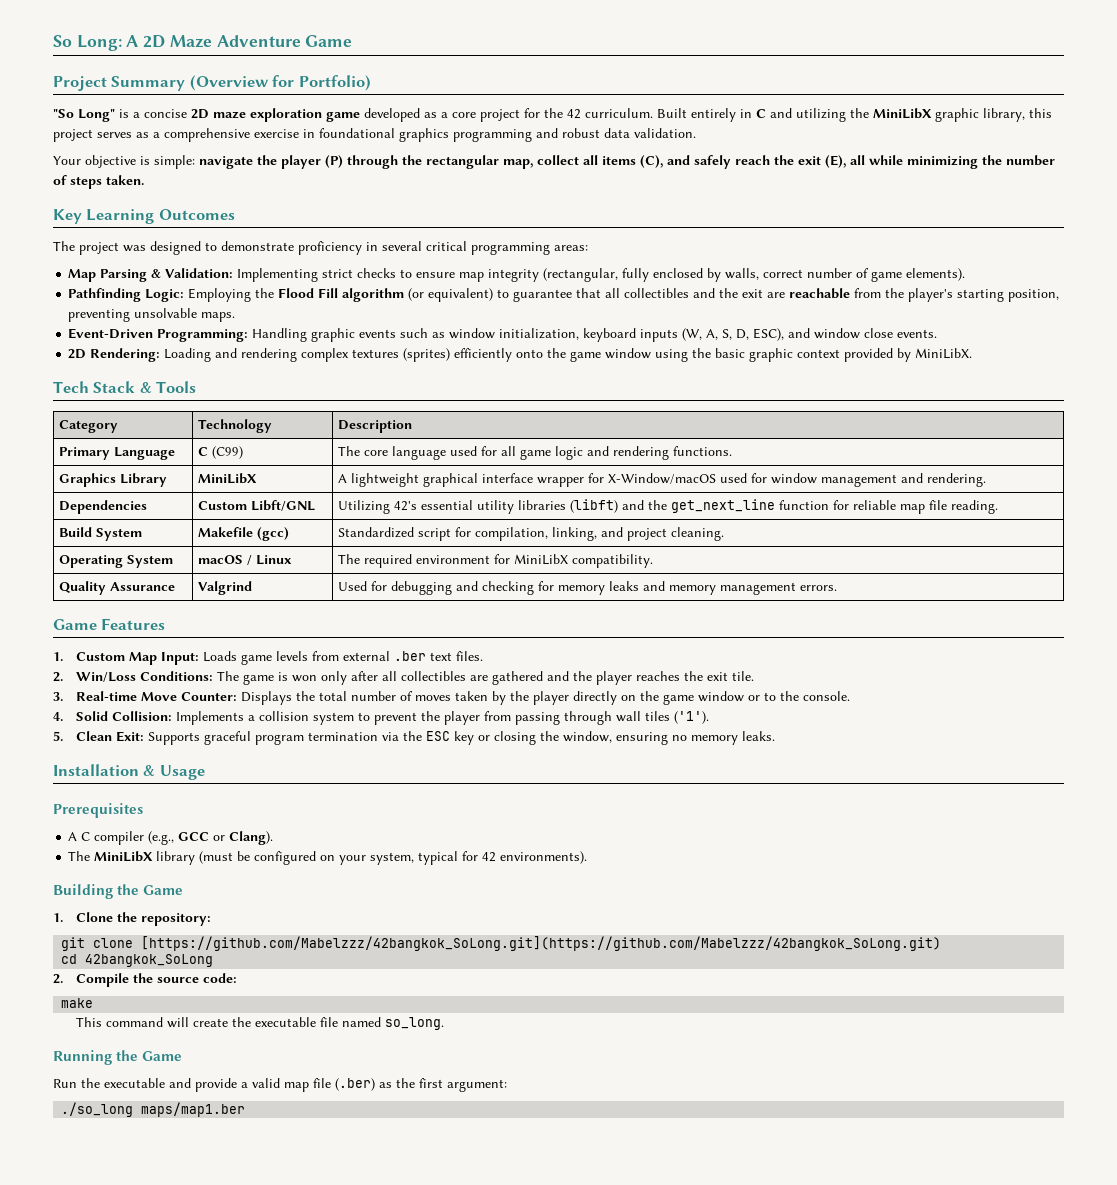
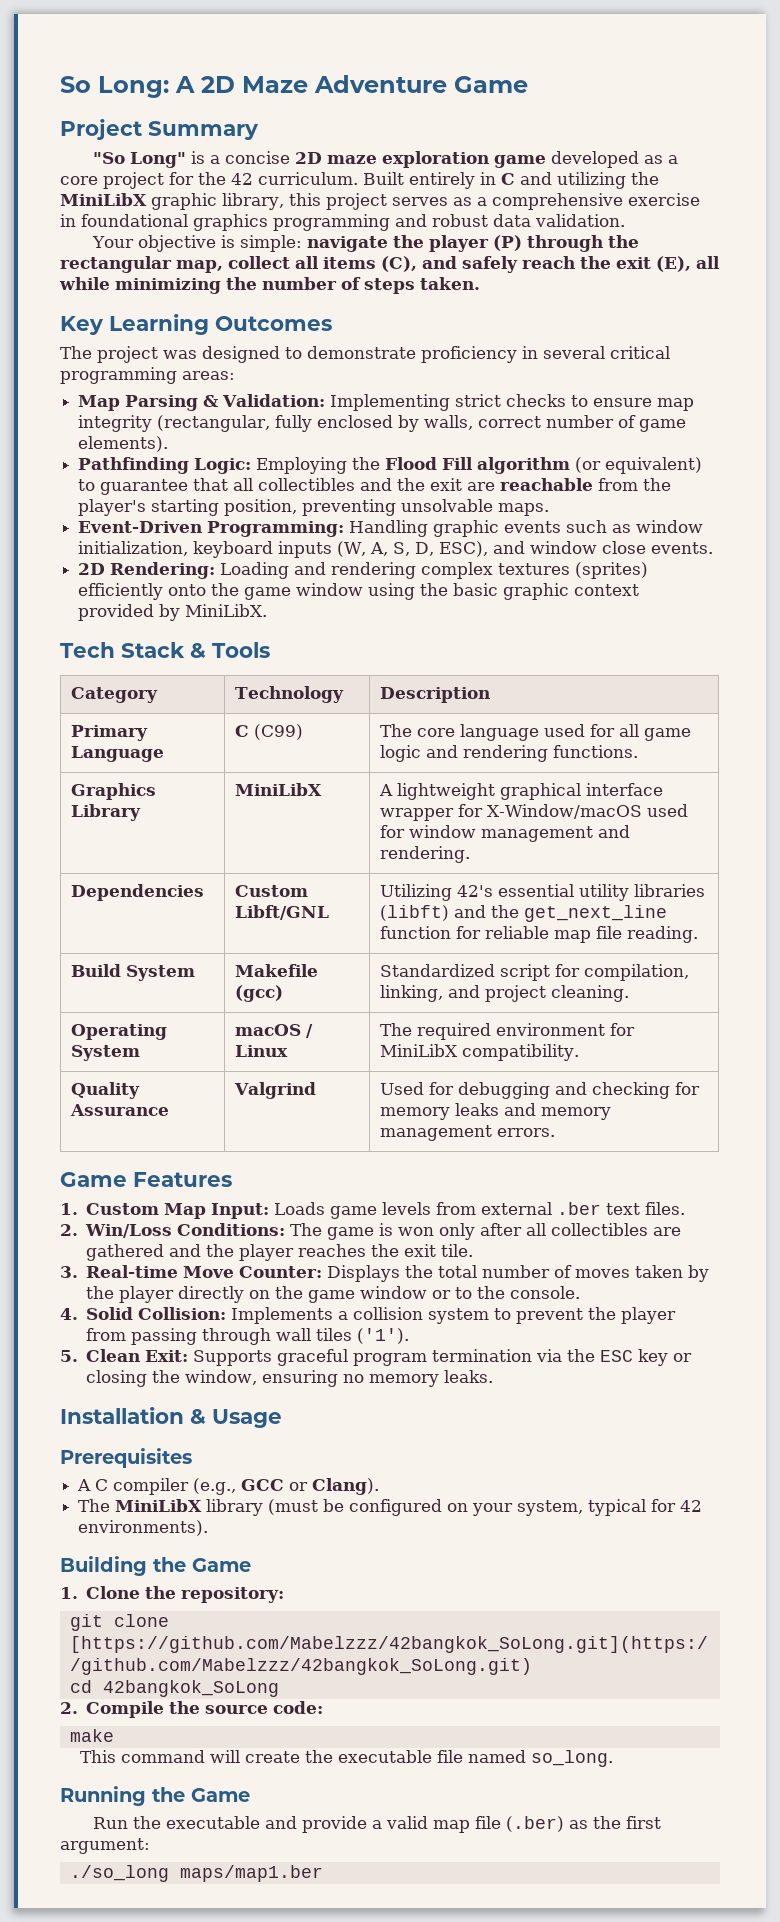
[189,75,371,91] (Overview for Portfolio) -> (259, 130) none

